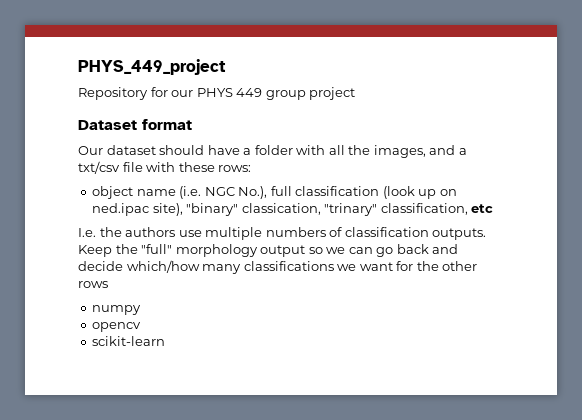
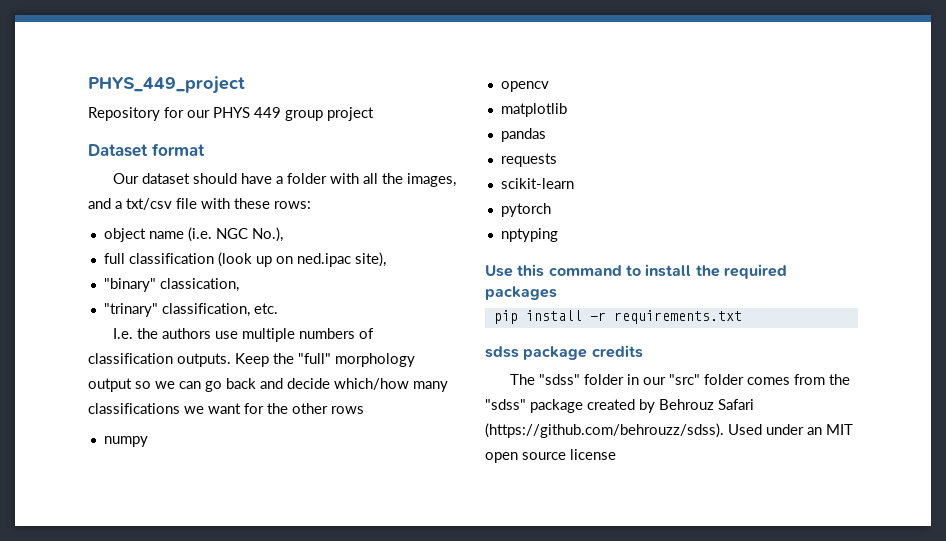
(268, 192) none -> (283, 234) //
(183, 209) none -> (386, 259) //
(321, 209) none -> (239, 285) //
[471,204,494,213] etc -> [253,303,278,314] etc.
[92,336,166,346] scikit-learn -> [500,103,567,117] [500,128,546,142] [500,153,557,167] [500,178,574,189] [500,203,551,217] [500,228,558,242] [485,264,787,279] [485,286,557,300] [493,310,742,324] [485,345,643,360] [509,374,850,385] [485,399,754,413] [485,423,853,438] [485,449,616,463] matplotlib // pandas // requests // scikit-learn // pytorch // nptyping // Use this command to install the required packages // pip install -r requirements.txt // sdss package credits // The "sdss" folder in our "src" folder comes from the "sdss" package created by Behrouz Safari (https://github.com/behrouzz/sdss). Used under an MIT open source license

